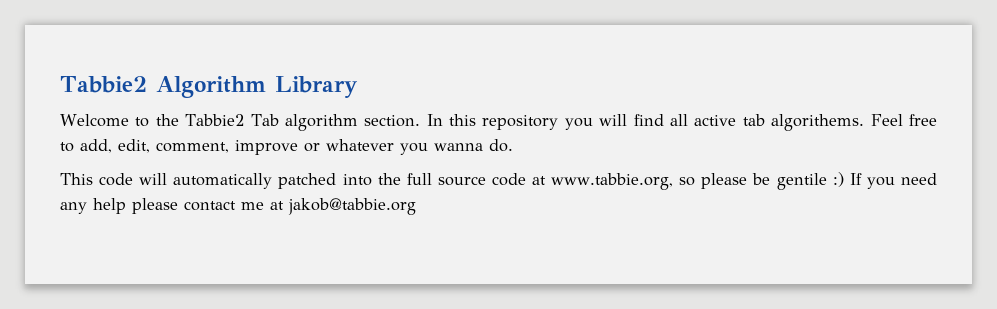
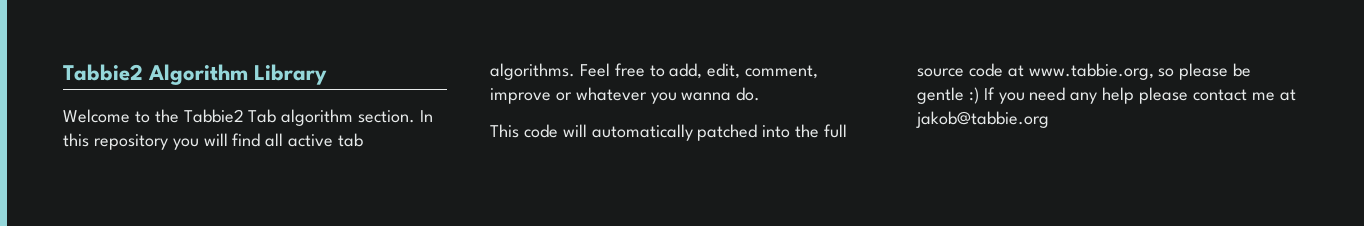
[771,114,865,131] algorithems. -> [490,63,575,80] algorithms.
[776,173,827,190] gentile -> [917,87,964,104] gentle

